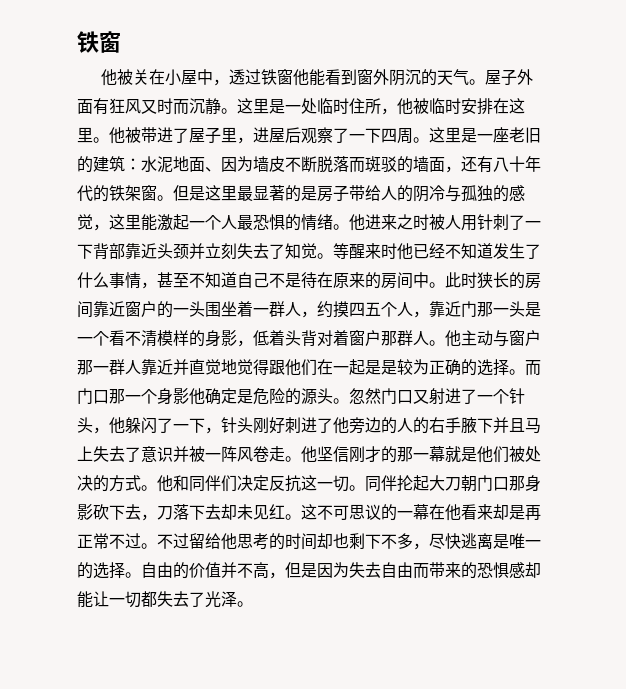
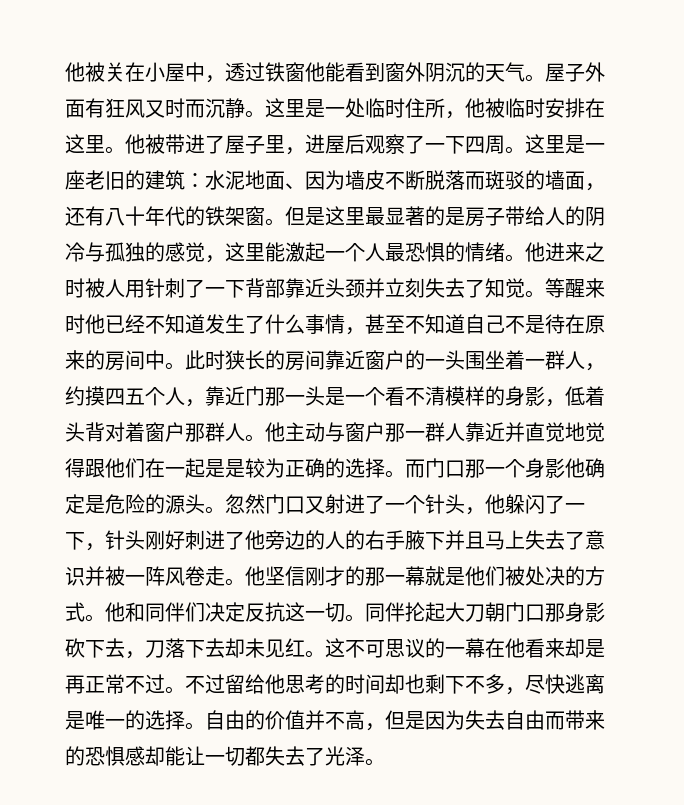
[77,31,121,53] 铁窗 // -> (65, 72) none

